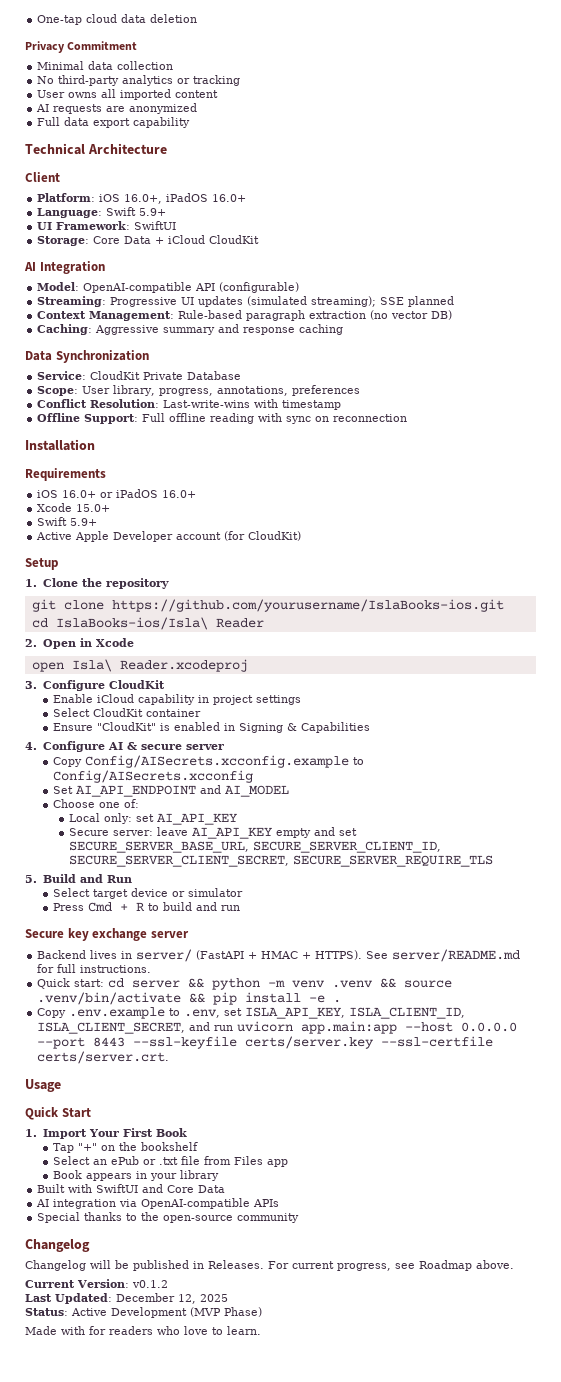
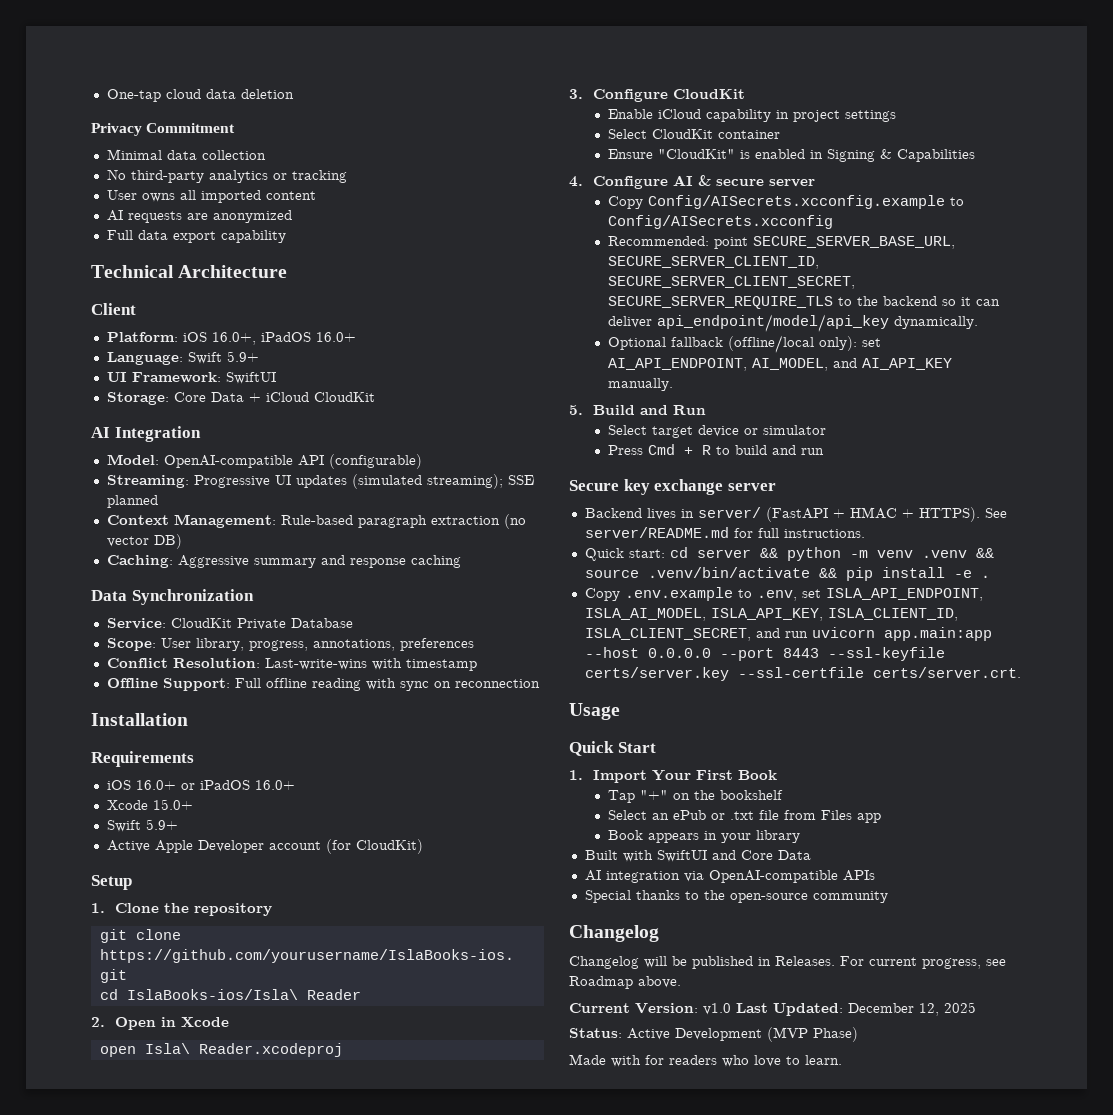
[53,785,290,797] [53,799,140,808] [69,813,238,825] [69,827,358,839] [69,841,442,853] [69,855,494,867] Set AI_API_ENDPOINT and AI_MODEL // Choose one of: // Local only: set AI_API_KEY // Secure server: leave AI_API_KEY empty and set SECURE_SERVER_BASE_URL, SECURE_SERVER_CLIENT_ID, SECURE_SERVER_CLIENT_SECRET, SECURE_SERVER_REQUIRE_TLS -> [608,236,956,249] [608,256,820,269] [608,276,856,289] [608,296,1001,309] [608,314,979,332] [608,335,882,353] [608,358,953,371] [608,378,674,391] Recommended: point SECURE_SERVER_BASE_URL, SECURE_SERVER_CLIENT_ID, SECURE_SERVER_CLIENT_SECRET, SECURE_SERVER_REQUIRE_TLS to the backend so it can deliver api_endpoint/model/api_key dynamically. // Optional fallback (offline/local only): set AI_API_ENDPOINT, AI_MODEL, and AI_API_KEY manually.
(243, 1012) none -> [825,588,983,601] [584,608,706,621] ISLA_API_ENDPOINT, ISLA_AI_MODEL,
[132,1280,168,1288] v0.1.2 // -> [703,1003,731,1015] v1.0

